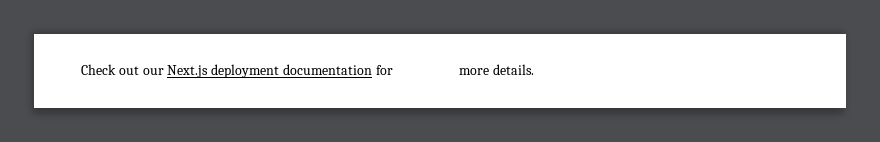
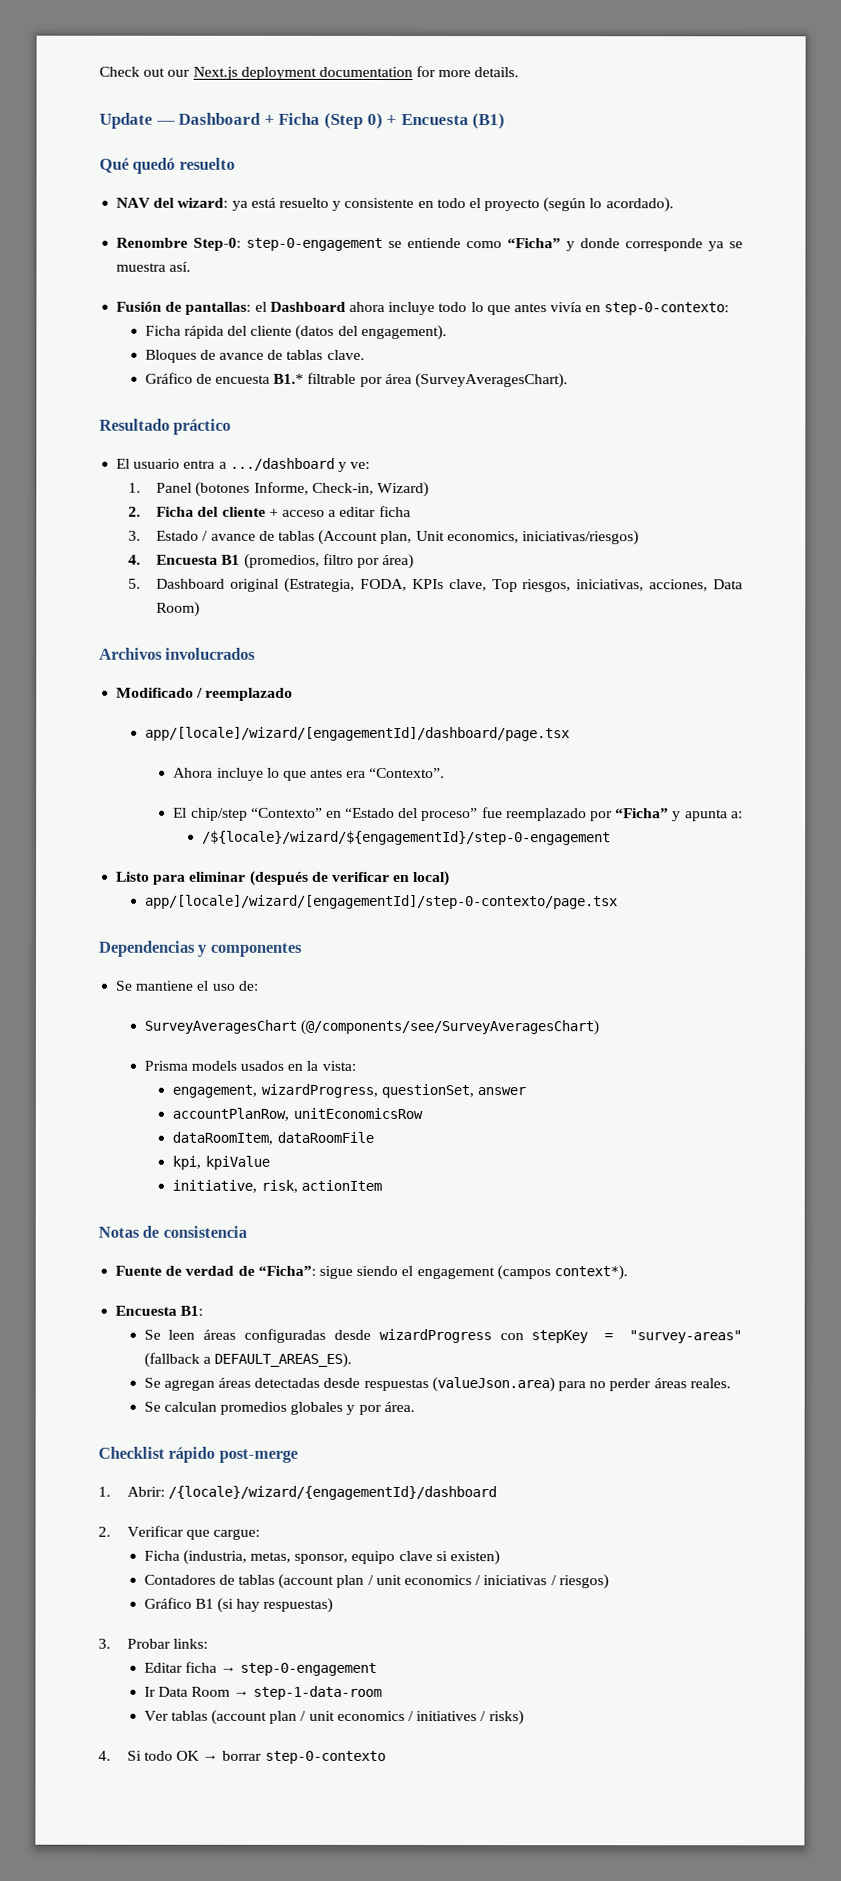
(534, 69) none -> [99,112,506,130] [99,157,235,174] [116,197,674,213] [116,237,743,252] [116,261,192,272] [116,301,730,316] [144,324,447,341] [144,349,365,363] [144,372,568,389] [99,418,232,435] [116,457,371,472] [127,481,430,498] [127,505,411,517] [127,529,639,546] [127,553,415,569] [127,577,743,593] [156,601,201,617] [99,647,257,660] [116,687,294,701] [144,726,570,742] [173,767,446,781] [173,807,743,822] [201,830,611,846] [116,870,451,887] [144,894,618,910] [98,940,302,957] [115,980,258,991] [143,1019,599,1036] [143,1060,356,1071] [172,1083,526,1099] [172,1107,423,1121] [172,1131,374,1145] [172,1155,270,1170] [172,1179,382,1193] [98,1225,247,1238] [115,1265,628,1281] [115,1305,204,1316] [143,1328,742,1344] [143,1352,353,1368] [143,1377,731,1393] [143,1401,415,1415] [98,1446,298,1463] [98,1485,497,1501] [98,1525,261,1540] [143,1549,500,1566] [143,1573,609,1590] [143,1597,334,1613] [98,1638,208,1649] [143,1661,378,1676] [143,1685,383,1700] [143,1709,524,1726] [98,1750,386,1764] // Update — Dashboard + Ficha (Step 0) + Encuesta (B1) // Qué quedó resuelto // NAV del wizard: ya está resuelto y consistente en todo el proyecto (según lo acordado). // Renombre Step-0: step-0-engagement se entiende como “Ficha” y donde corresponde ya se muestra así. // Fusión de pantallas: el Dashboard ahora incluye todo lo que antes vivía en step-0-contexto: // Ficha rápida del cliente (datos del engagement). // Bloques de avance de tablas clave. // Gráfico de encuesta B1.* filtrable por área (SurveyAveragesChart). // Resultado práctico // El usuario entra a .../dashboard y ve: // 1. Panel (botones Informe, Check-in, Wizard) // 2. Ficha del cliente + acceso a editar ficha // 3. Estado / avance de tablas (Account plan, Unit economics, iniciativas/riesgos) // 4. Encuesta B1 (promedios, filtro por área) // 5. Dashboard original (Estrategia, FODA, KPIs clave, Top riesgos, iniciativas, acciones, Data Room) // Archivos involucrados // Modificado / reemplazado // app/[locale]/wizard/[engagementId]/dashboard/page.tsx // Ahora incluye lo que antes era “Contexto”. // El chip/step “Contexto” en “Estado del proceso” fue reemplazado por “Ficha” y apunta a: // /${locale}/wizard/${engagementId}/step-0-engagement // Listo para eliminar (después de verificar en local) // app/[locale]/wizard/[engagementId]/step-0-contexto/page.tsx // Dependencias y componentes // Se mantiene el uso de: // SurveyAveragesChart (@/components/see/SurveyAveragesChart) // Prisma models usados en la vista: // engagement, wizardProgress, questionSet, answer // accountPlanRow, unitEconomicsRow // dataRoomItem, dataRoomFile // kpi, kpiValue // initiative, risk, actionItem // Notas de consistencia // Fuente de verdad de “Ficha”: sigue siendo el engagement (campos context*). // Encuesta B1: // Se leen áreas configuradas desde wizardProgress con stepKey = "survey-areas" (fallback a DEFAULT_AREAS_ES). // Se agregan áreas detectadas desde respuestas (valueJson.area) para no perder áreas reales. // Se calculan promedios globales y por área. // Checklist rápido post-merge // 1. Abrir: /{locale}/wizard/{engagementId}/dashboard // 2. Verificar que cargue: // Ficha (industria, metas, sponsor, equipo clave si existen) // Contadores de tablas (account plan / unit economics / iniciativas / riesgos) // Gráfico B1 (si hay respuestas) // 3. Probar links: // Editar ficha → step-0-engagement // Ir Data Room → step-1-data-room // Ver tablas (account plan / unit economics / initiatives / risks) // 4. Si todo OK → borrar step-0-contexto

